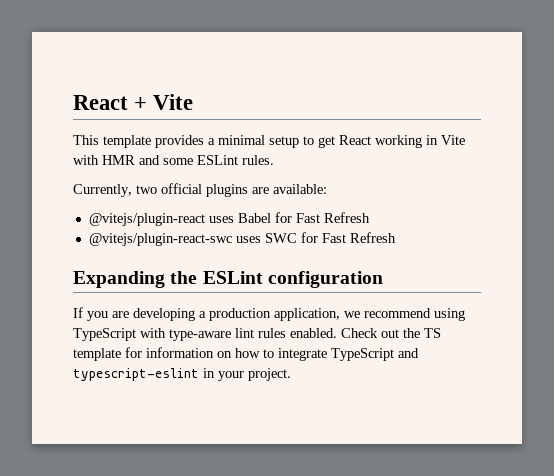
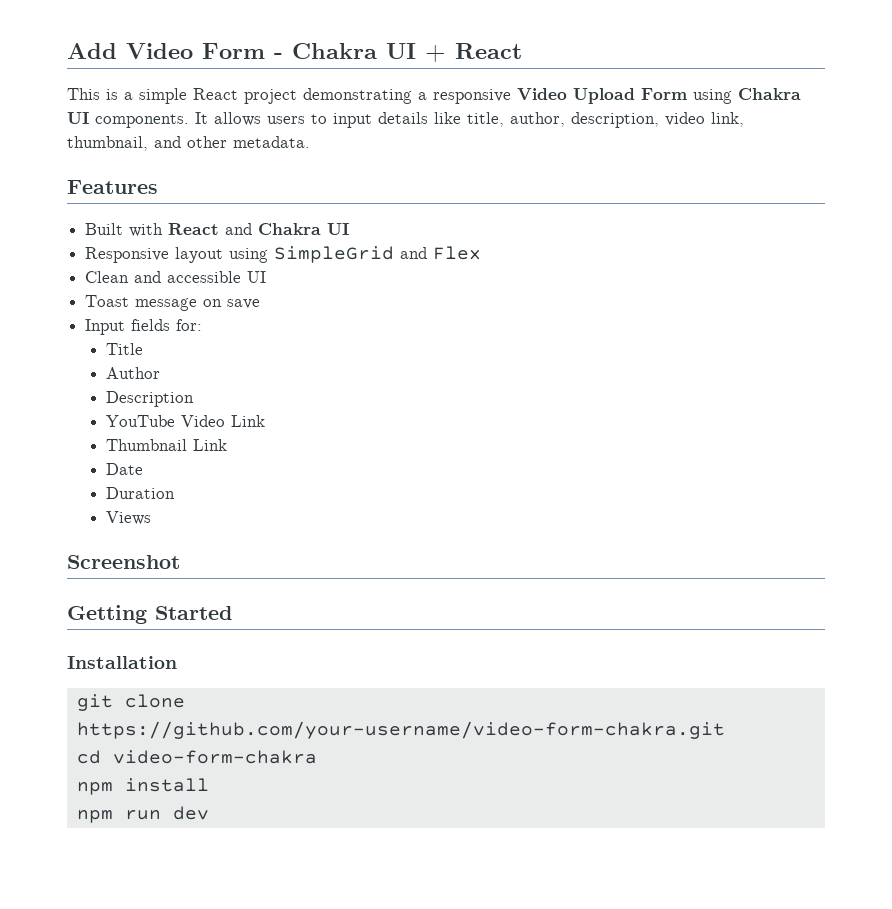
[73,94,194,110] React + Vite -> [67,43,522,62] Add Video Form - Chakra UI + React
[103,135,465,148] [73,155,274,165] [73,183,327,197] [88,212,370,226] [88,232,396,246] [73,271,383,288] [73,307,465,321] [73,328,441,341] [73,347,419,361] [73,368,291,381] template provides a minimal setup to get React working in Vite with HMR and some ESLint rules. // Currently, two official plugins are available: // @vitejs/plugin-react uses Babel for Fast Refresh // @vitejs/plugin-react-swc uses SWC for Fast Refresh // Expanding the ESLint configuration // If you are developing a production application, we recommend using TypeScript with type-aware lint rules enabled. Check out the TS template for information on how to integrate TypeScript and typescript-eslint in your project. -> [106,88,801,104] [67,112,744,128] [67,136,310,151] [67,180,158,194] [85,223,350,237] [85,246,482,263] [85,271,267,283] [85,295,261,311] [85,319,203,335] [105,343,143,355] [105,367,160,379] [105,391,194,407] [105,415,265,427] [105,439,227,451] [105,463,143,475] [105,487,175,499] [105,511,151,525] [67,555,180,569] [67,605,232,624] [67,656,177,669] [76,694,185,711] [76,721,725,739] [76,750,317,764] [76,778,209,795] [76,806,209,823] is a simple React project demonstrating a responsive Video Upload Form using Chakra UI components. It allows users to input details like title, author, description, video link, thumbnail, and other metadata. // Features // Built with React and Chakra UI // Responsive layout using SimpleGrid and Flex // Clean and accessible UI // Toast message on save // Input fields for: // Title // Author // Description // YouTube Video Link // Thumbnail Link // Date // Duration // Views // Screenshot // Getting Started // Installation // git clone https://github.com/your-username/video-form-chakra.git // cd video-form-chakra // npm install // npm run dev

